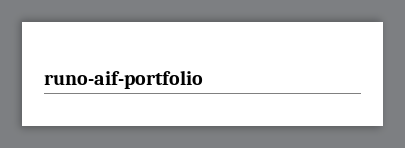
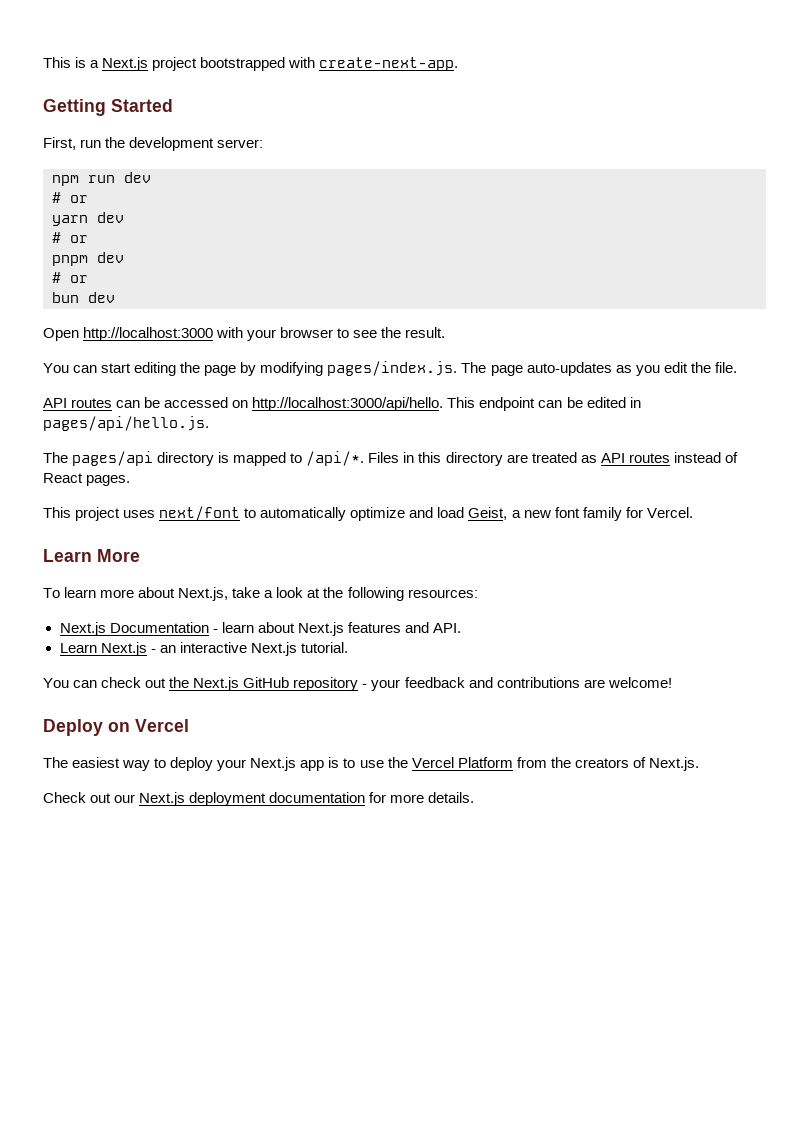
[44,70,203,89] runo-aif-portfolio -> [43,57,459,71] [43,99,173,116] [43,137,264,151] [52,172,151,186] [52,192,88,203] [52,212,124,226] [52,232,88,243] [52,252,124,266] [52,272,88,283] [52,292,115,303] [43,327,446,341] [43,361,737,376] [43,397,641,411] [43,416,209,431] [43,451,738,466] [43,473,131,486] [43,506,693,521] [43,549,140,562] [43,587,478,601] [59,622,461,636] [59,642,348,656] [43,677,672,691] [43,719,189,736] [43,757,699,771] [43,792,475,806] This is a Next.js project bootstrapped with create-next-app. // Getting Started // First, run the development server: // npm run dev // # or // yarn dev // # or // pnpm dev // # or // bun dev // Open http://localhost:3000 with your browser to see the result. // You can start editing the page by modifying pages/index.js. The page auto-updates as you edit the file. // API routes can be accessed on http://localhost:3000/api/hello. This endpoint can be edited in pages/api/hello.js. // The pages/api directory is mapped to /api/*. Files in this directory are treated as API routes instead of React pages. // This project uses next/font to automatically optimize and load Geist, a new font family for Vercel. // Learn More // To learn more about Next.js, take a look at the following resources: // Next.js Documentation - learn about Next.js features and API. // Learn Next.js - an interactive Next.js tutorial. // You can check out the Next.js GitHub repository - your feedback and contributions are welcome! // Deploy on Vercel // The easiest way to deploy your Next.js app is to use the Vercel Platform from the creators of Next.js. // Check out our Next.js deployment documentation for more details.

